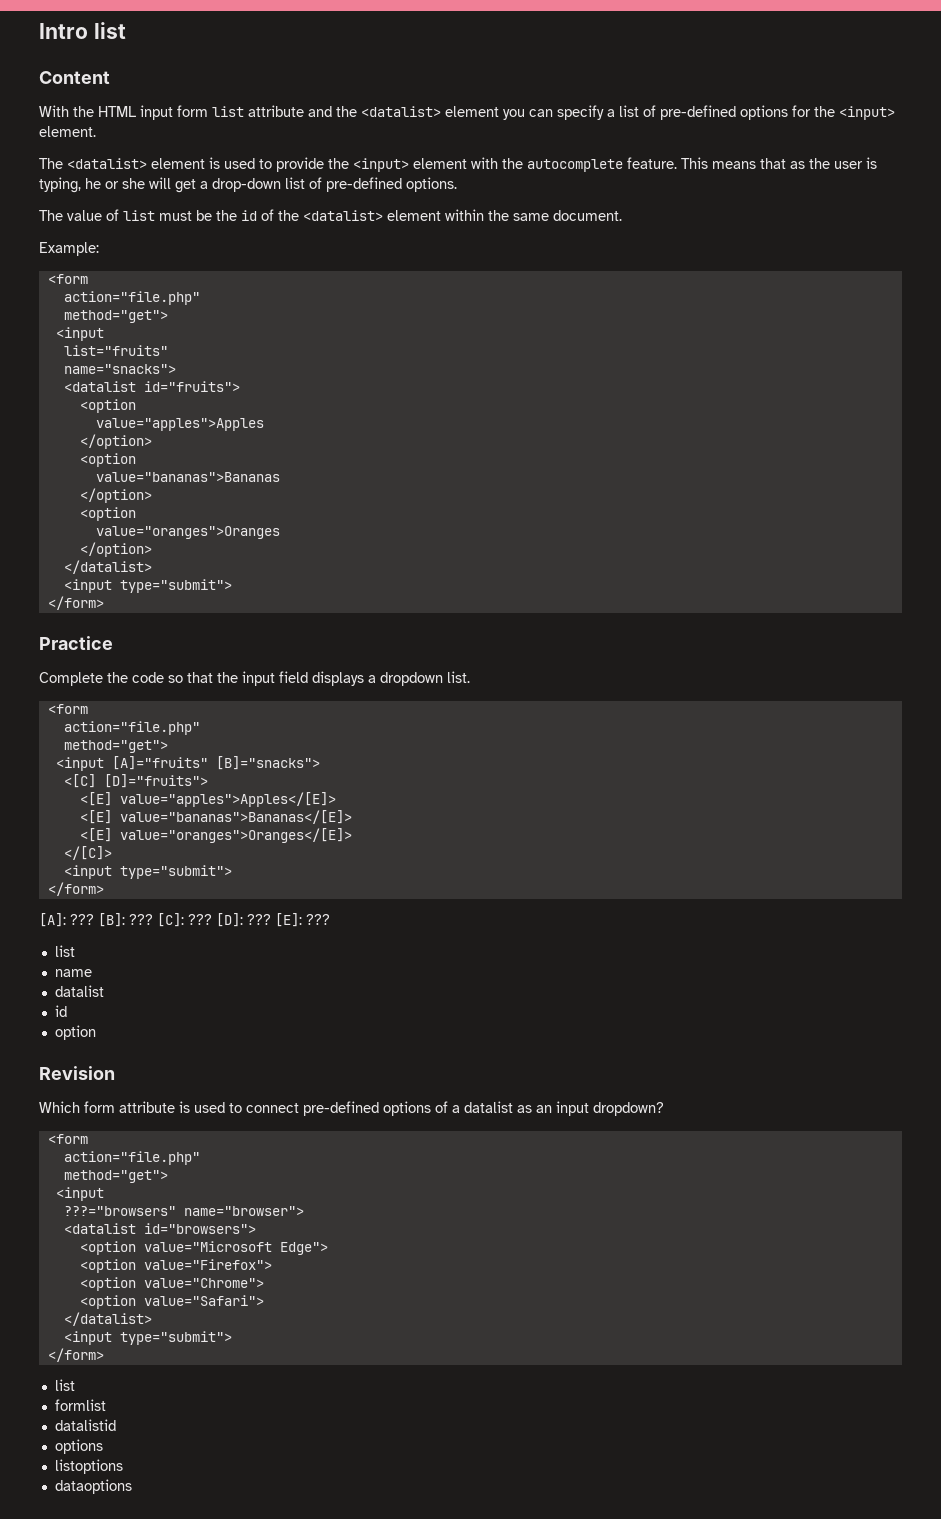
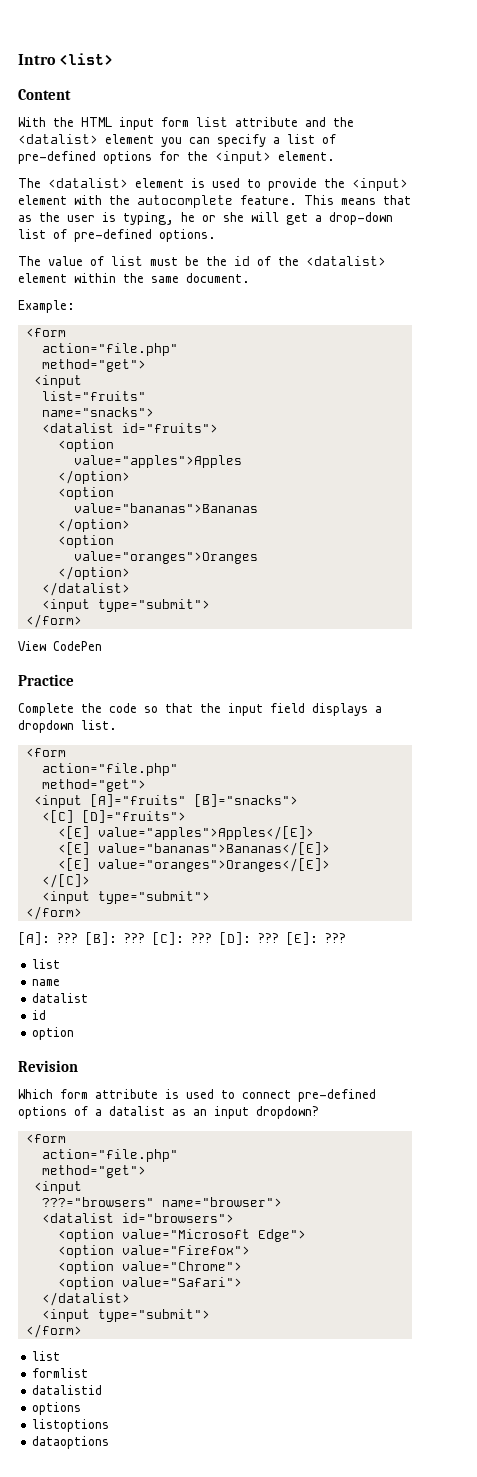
[93,22,126,39] list -> [59,53,114,65] <list>
(104, 603) none -> [18,641,102,651] // View CodePen

